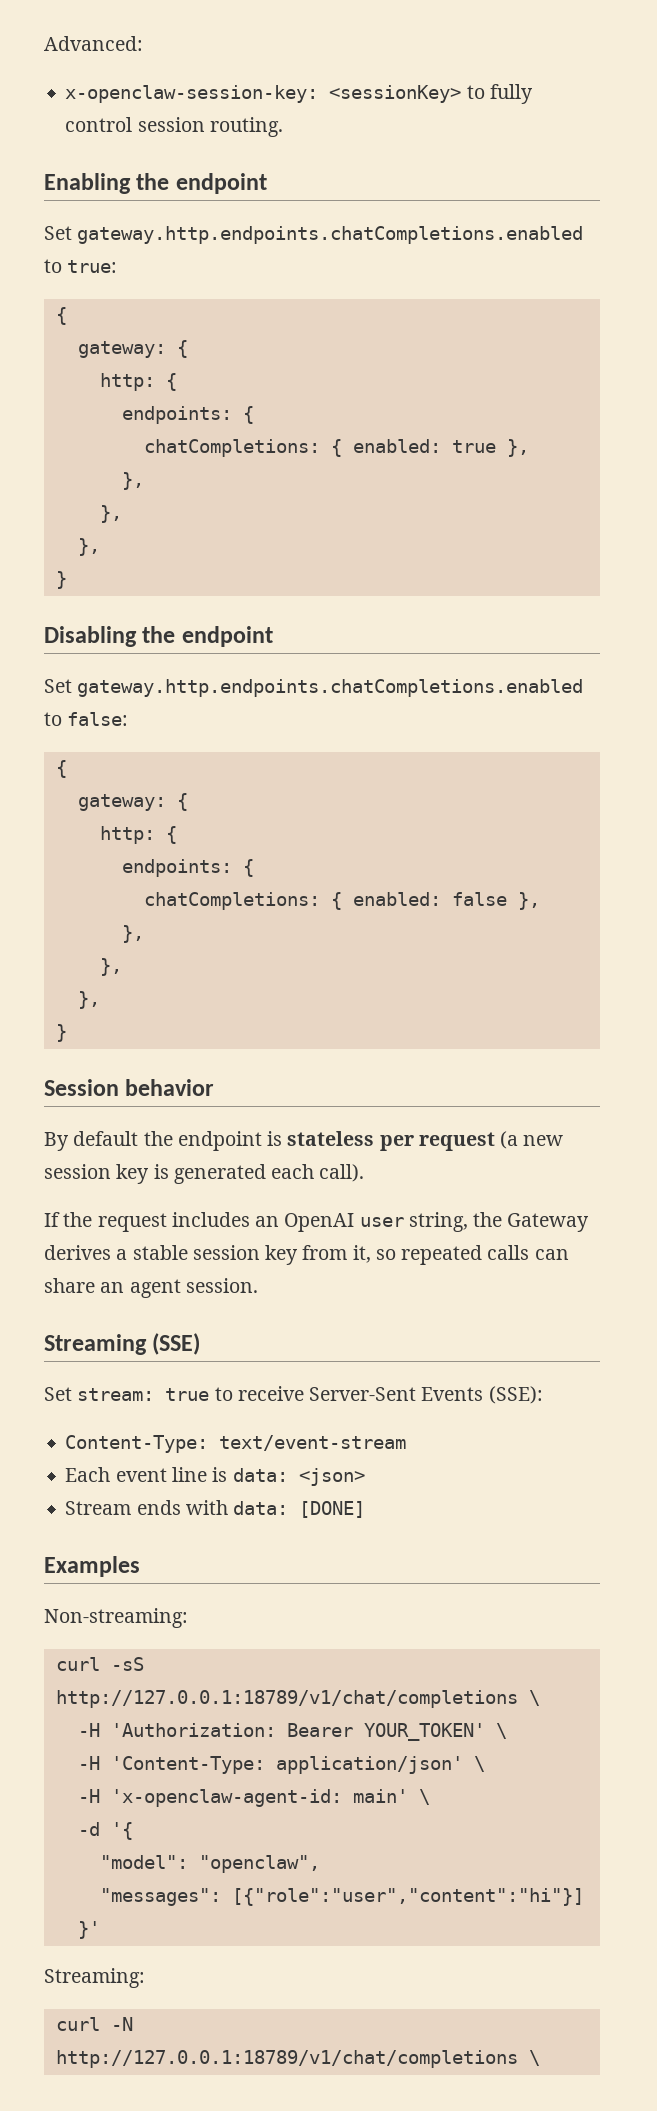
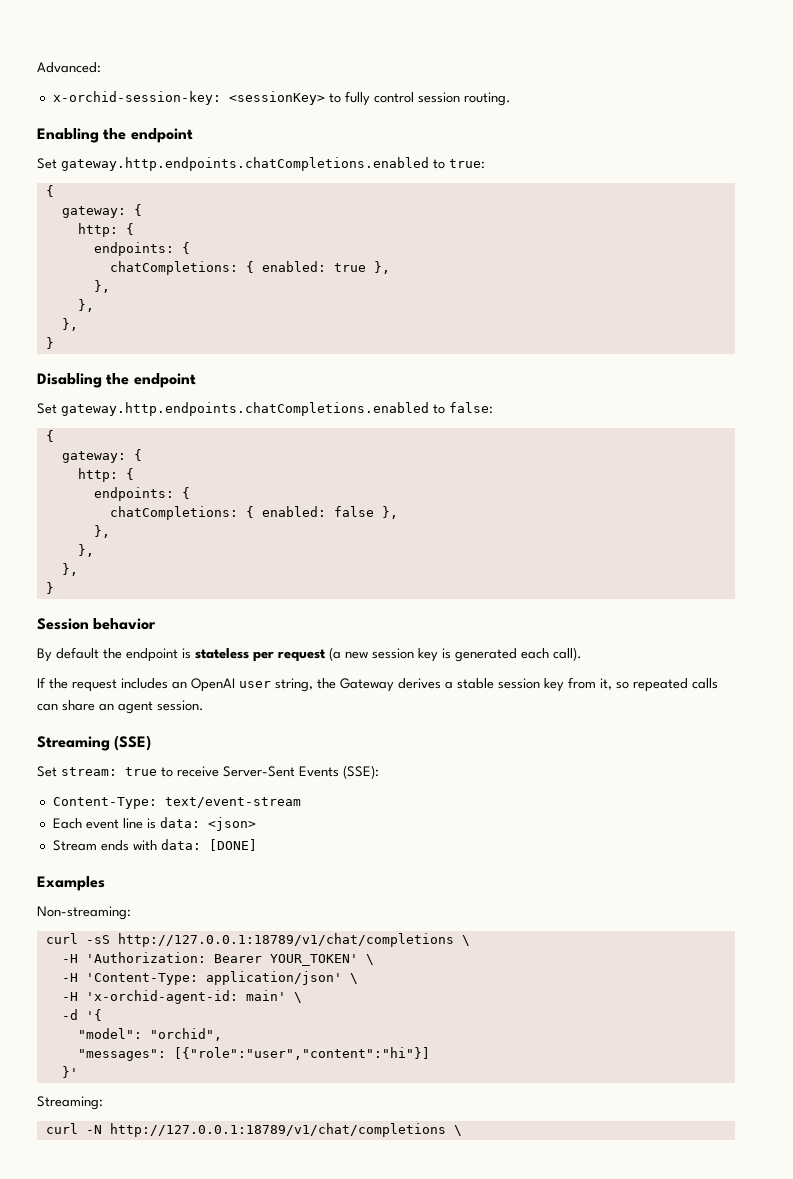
[65,85,319,103] x-openclaw-session-key: -> [52,91,221,105] x-orchid-session-key:
[110,1789,342,1807] 'x-openclaw-agent-id: -> [85,990,238,1004] 'x-orchid-agent-id:
[198,1855,320,1873] "openclaw", -> [149,1028,222,1041] "orchid",

